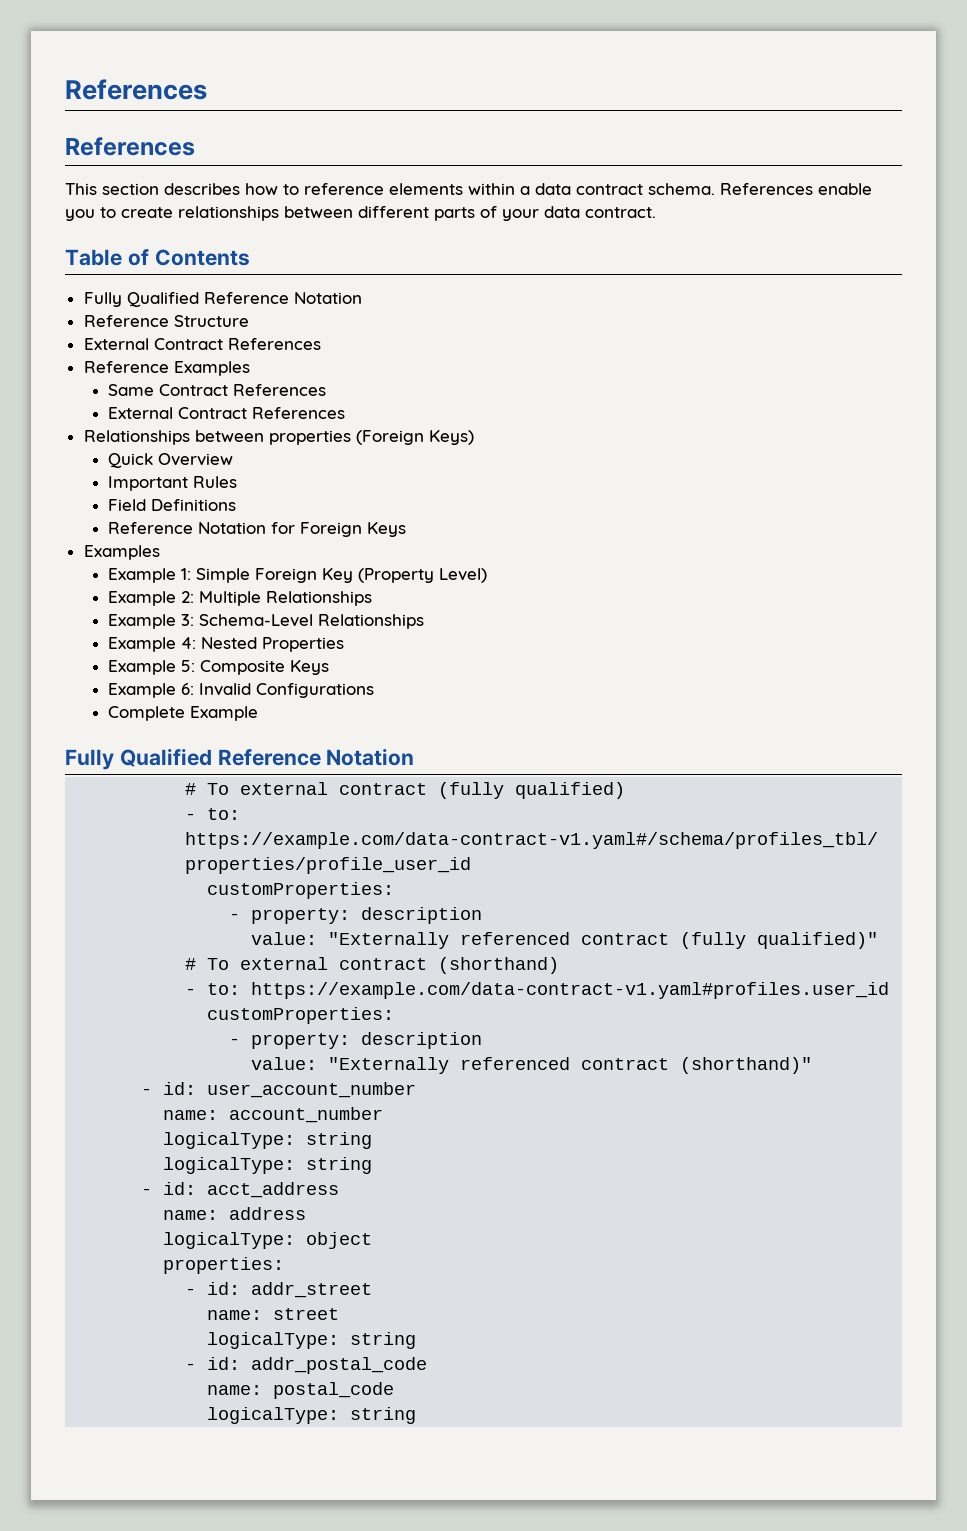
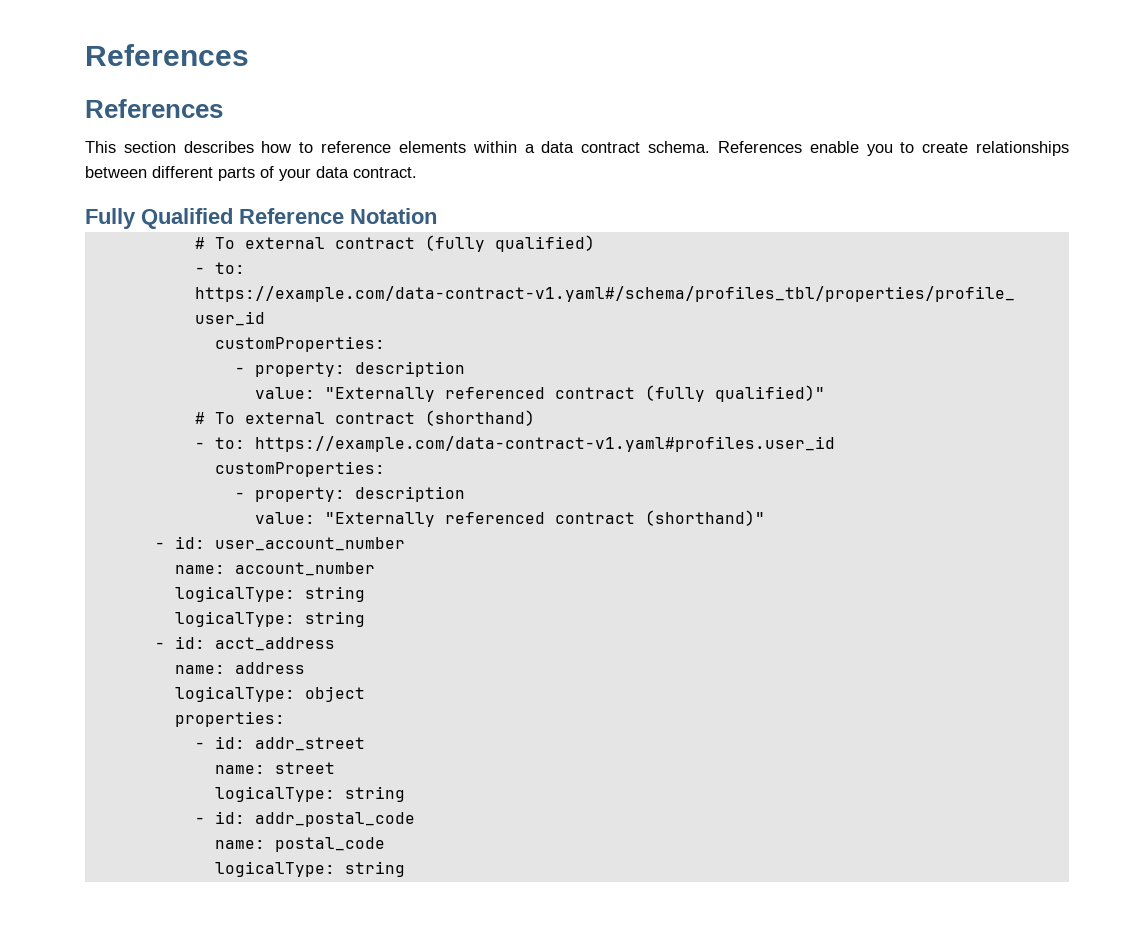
[65,249,250,266] [83,292,362,307] [83,315,249,327] [83,338,321,350] [83,361,250,376] [108,384,327,396] [108,407,346,419] [83,430,474,445] [108,453,234,468] [108,476,238,491] [108,499,237,511] [108,522,407,537] [83,545,160,560] [108,568,488,583] [108,591,373,606] [108,614,425,629] [108,637,345,652] [108,660,330,675] [108,683,375,698] [108,706,259,721] // Table of Contents // Fully Qualified Reference Notation // Reference Structure // External Contract References // Reference Examples // Same Contract References // External Contract References // Relationships between properties (Foreign Keys) // Quick Overview // Important Rules // Field Definitions // Reference Notation for Foreign Keys // Examples // Example 1: Simple Foreign Key (Property Level) // Example 2: Multiple Relationships // Example 3: Schema-Level Relationships // Example 4: Nested Properties // Example 5: Composite Keys // Example 6: Invalid Configurations // Complete Example -> (417, 172) none

